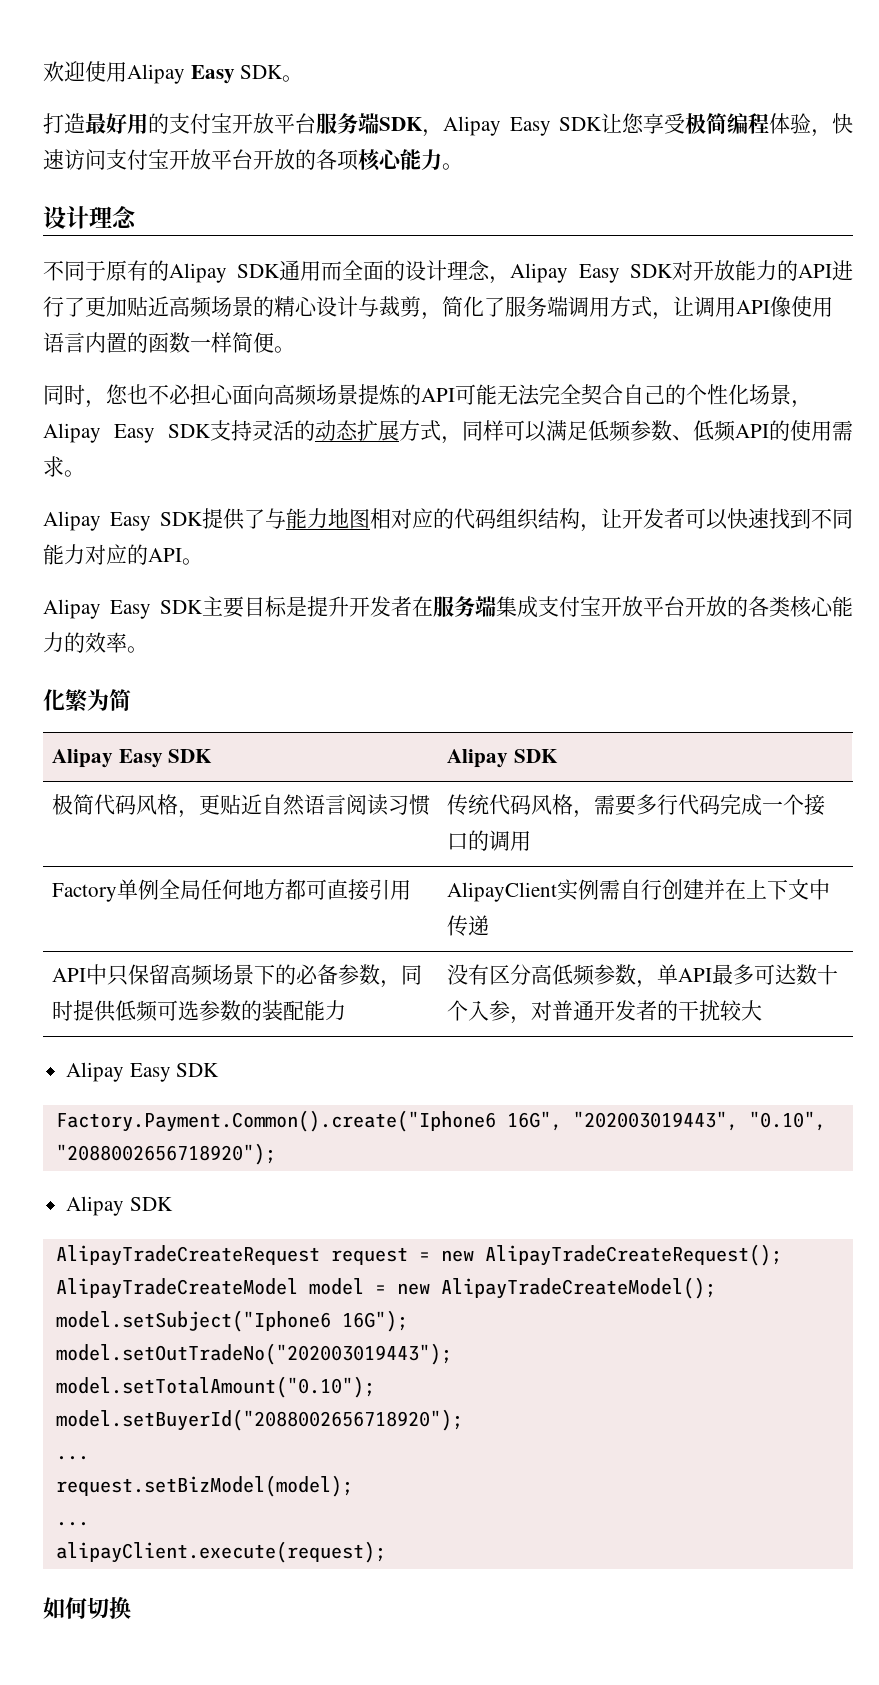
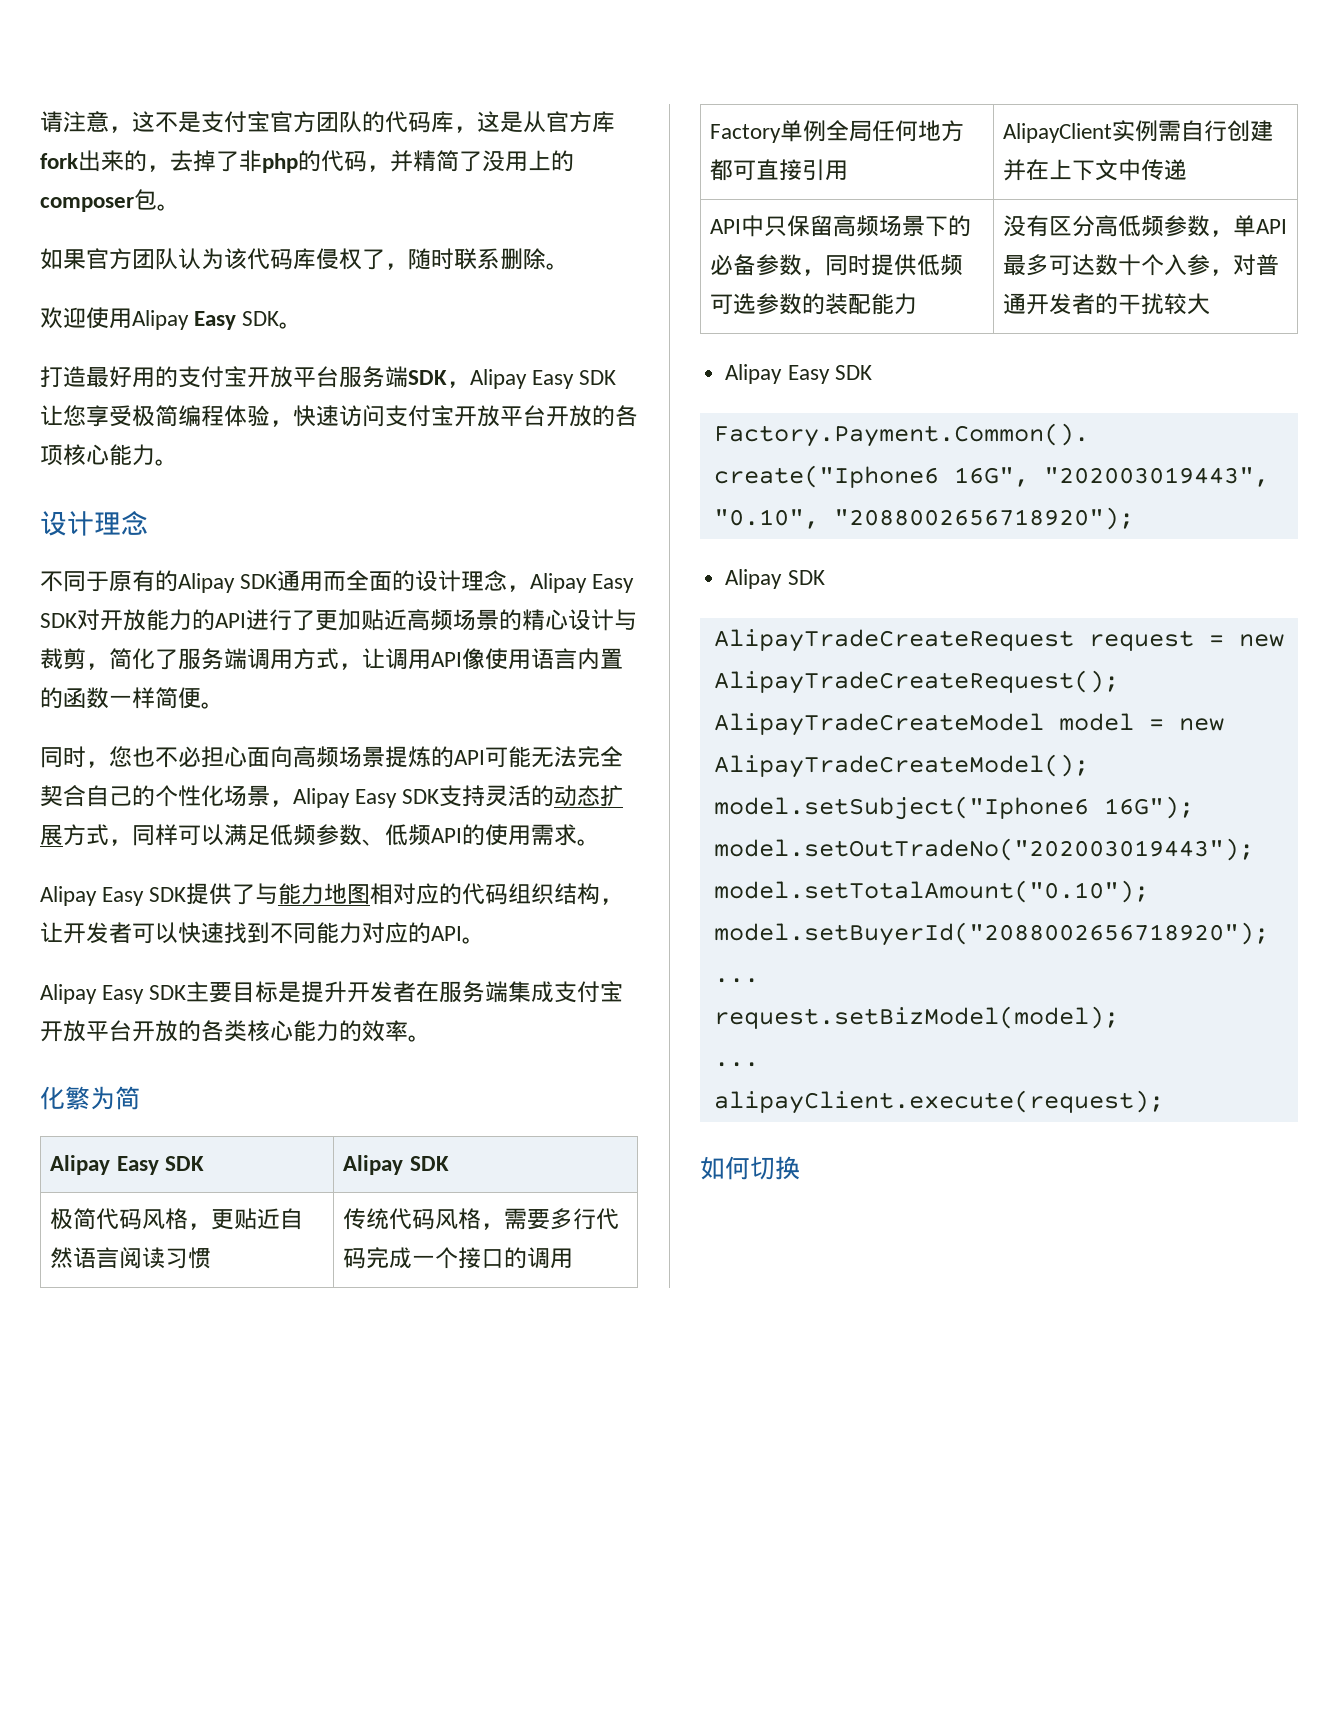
(43, 71) none -> [40,111,615,133] [40,150,574,173] [40,189,180,212] [40,248,569,270] 请注意，这不是支付宝官方团队的代码库，这是从官方库fork出来的，去掉了非php的代码，并精简了没用上的composer包。 // 如果官方团队认为该代码库侵权了，随时联系删除。 //

